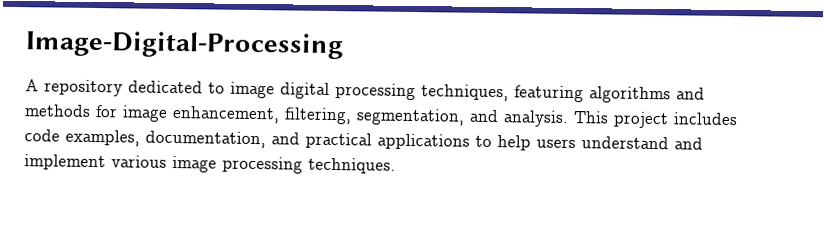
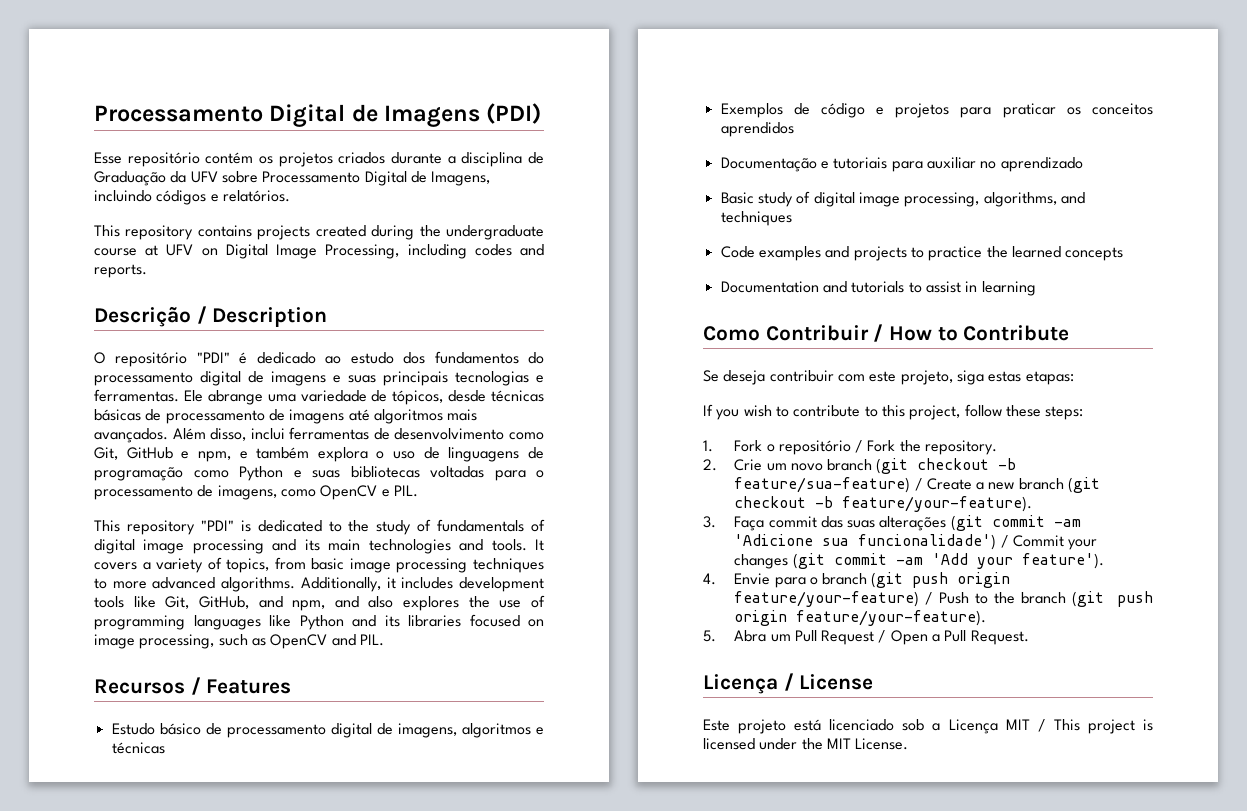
[25,30,344,60] [25,79,705,104] [24,104,738,129] [24,129,703,151] [24,154,396,174] Image-Digital-Processing // A repository dedicated to image digital processing techniques, featuring algorithms and methods for image enhancement, filtering, segmentation, and analysis. This project includes code examples, documentation, and practical applications to help users understand and implement various image processing techniques. -> [94,103,542,127] [94,152,544,167] [94,171,491,186] [94,190,290,205] [94,225,544,240] [94,244,544,259] [94,264,147,278] [94,306,328,327] [94,351,544,367] [94,371,544,386] [94,389,544,405] [94,409,478,424] [94,427,544,443] [94,447,544,462] [94,466,544,481] [94,485,418,500] [94,519,545,535] [94,539,545,554] [94,557,544,573] [94,577,544,592] [94,595,545,611] [94,614,544,630] [94,634,384,649] [94,677,292,695] [111,723,544,738] [111,742,165,754] [720,103,1153,118] [720,122,794,137] [720,157,1083,172] [720,191,1085,207] [720,211,792,226] [720,246,1124,261] [720,281,1036,296] [703,324,1070,342] [703,370,1074,385] [703,404,1084,420] [703,440,998,455] [703,458,1017,474] [734,477,1101,493] [734,496,1033,512] [703,515,1081,531] [734,534,1098,550] [734,553,1104,569] [703,572,1011,588] [734,591,1153,607] [734,610,987,626] [703,630,1029,645] [703,673,874,694] [703,719,1153,734] [703,738,909,750] Processamento Digital de Imagens (PDI) // Esse repositório contém os projetos criados durante a disciplina de Graduação da UFV sobre Processamento Digital de Imagens, incluindo códigos e relatórios. // This repository contains projects created during the undergraduate course at UFV on Digital Image Processing, including codes and reports. // Descrição / Description // O repositório "PDI" é dedicado ao estudo dos fundamentos do processamento digital de imagens e suas principais tecnologias e ferramentas. Ele abrange uma variedade de tópicos, desde técnicas básicas de processamento de imagens até algoritmos mais avançados. Além disso, inclui ferramentas de desenvolvimento como Git, GitHub e npm, e também explora o uso de linguagens de programação como Python e suas bibliotecas voltadas para o processamento de imagens, como OpenCV e PIL. // This repository "PDI" is dedicated to the study of fundamentals of digital image processing and its main technologies and tools. It covers a variety of topics, from basic image processing techniques to more advanced algorithms. Additionally, it includes development tools like Git, GitHub, and npm, and also explores the use of programming languages like Python and its libraries focused on image processing, such as OpenCV and PIL. // Recursos / Features // Estudo básico de processamento digital de imagens, algoritmos e técnicas // Exemplos de código e projetos para praticar os conceitos aprendidos // Documentação e tutoriais para auxiliar no aprendizado // Basic study of digital image processing, algorithms, and techniques // Code examples and projects to practice the learned concepts // Documentation and tutorials to assist in learning // Como Contribuir / How to Contribute // Se deseja contribuir com este projeto, siga estas etapas: // If you wish to contribute to this project, follow these steps: // 1. Fork o repositório / Fork the repository. // 2. Crie um novo branch (git checkout -b feature/sua-feature) / Create a new branch (git checkout -b feature/your-feature). // 3. Faça commit das suas alterações (git commit -am 'Adicione sua funcionalidade') / Commit your changes (git commit -am 'Add your feature'). // 4. Envie para o branch (git push origin feature/your-feature) / Push to the branch (git push origin feature/your-feature). // 5. Abra um Pull Request / Open a Pull Request. // Licença / License // Este projeto está licenciado sob a Licença MIT / This project is licensed under the MIT License.

